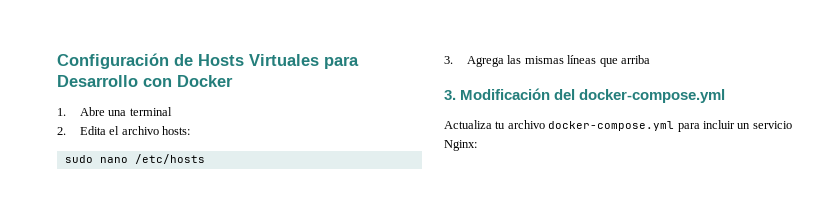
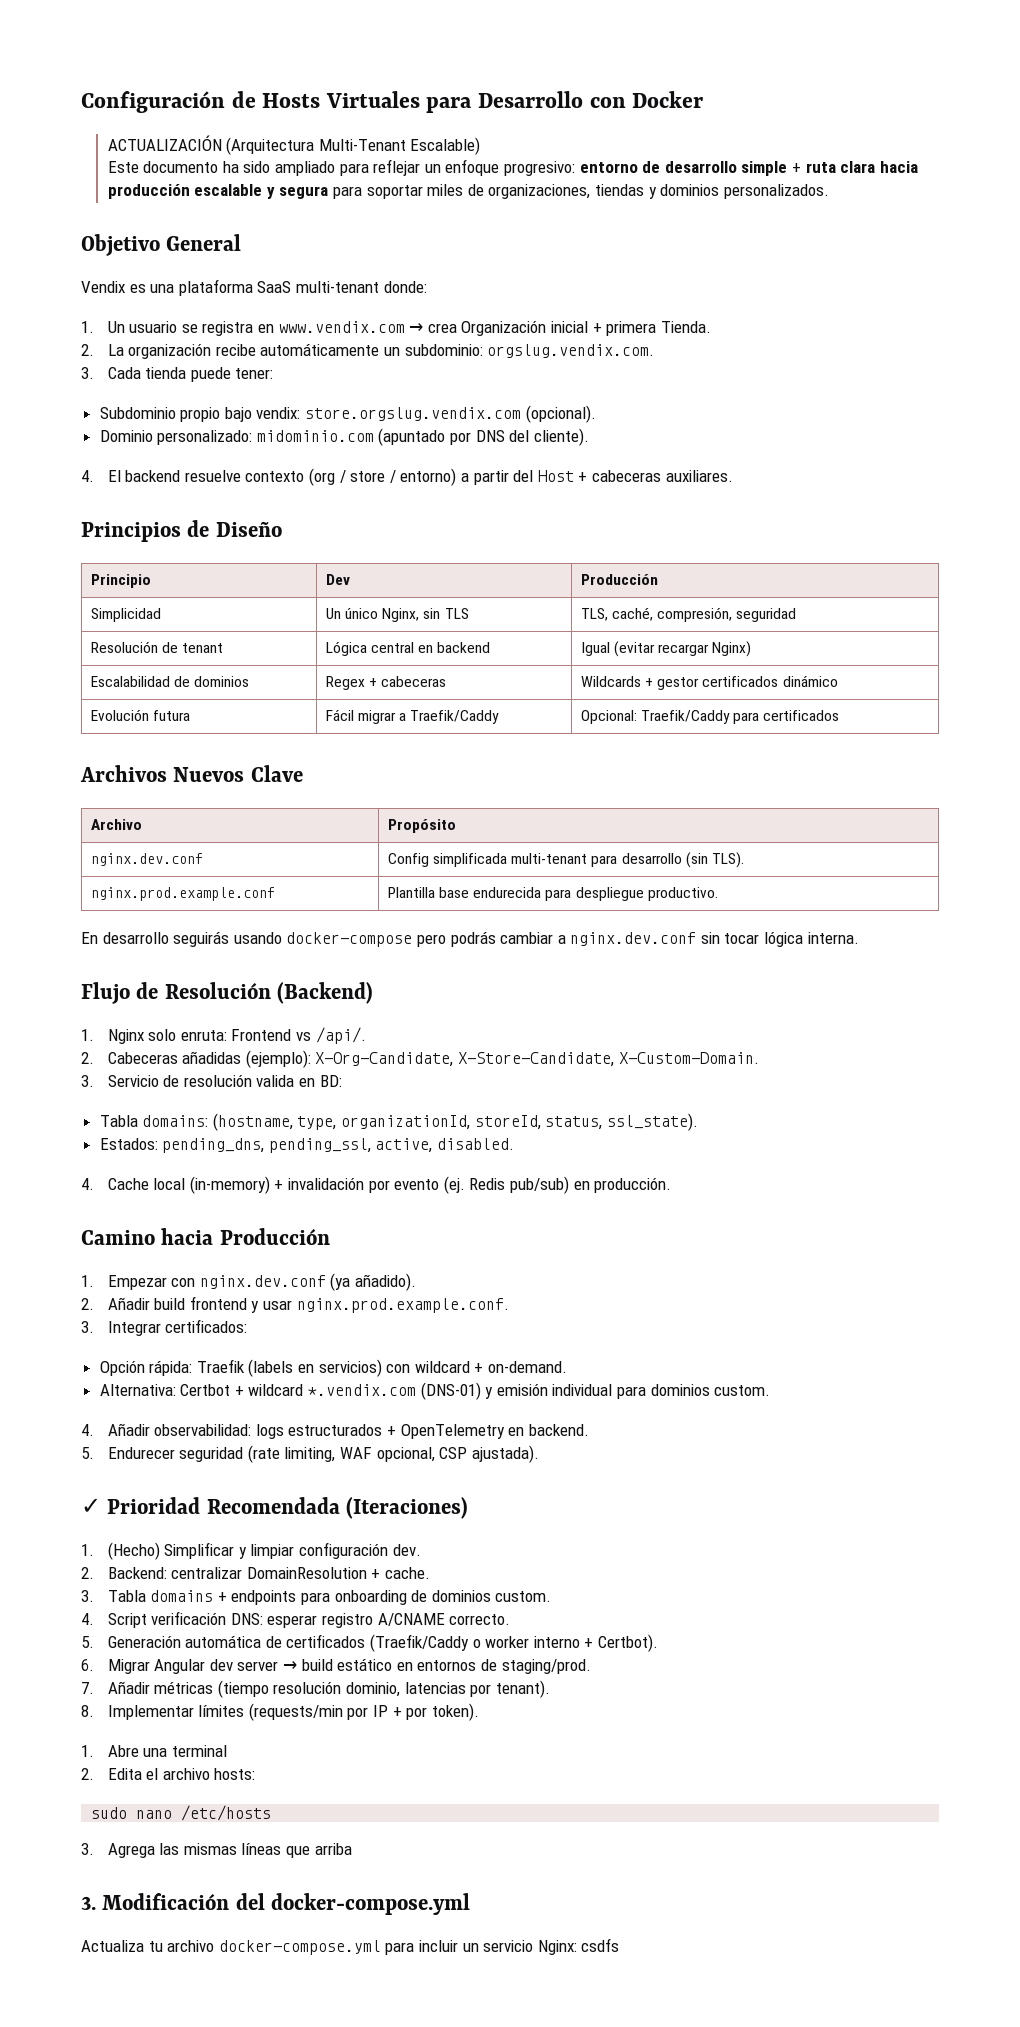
(233, 81) none -> [107,135,481,155] [107,159,918,176] [107,184,829,199] [81,234,242,256] [81,279,427,296] [81,320,711,336] [81,343,655,359] [81,367,274,382] [99,405,596,423] [99,428,589,446] [81,468,733,486] [81,520,282,542] [90,574,151,588] [325,574,350,585] [580,574,658,585] [90,608,161,622] [325,608,469,622] [580,607,797,622] [90,641,224,653] [325,641,491,656] [580,641,752,657] [90,676,250,687] [325,676,447,690] [580,675,838,690] [90,709,191,721] [325,709,500,724] [580,710,840,724] [80,765,303,782] [90,819,142,830] [387,819,456,833] [90,853,203,866] [387,852,744,868] [90,887,275,901] [387,887,718,901] [81,931,859,947] [81,982,374,1004] [81,1027,366,1044] [81,1050,759,1068] [81,1074,342,1087] [99,1113,698,1131] [99,1138,515,1153] [81,1176,672,1194] [81,1228,330,1245] [81,1273,417,1291] [81,1296,509,1313] [81,1319,248,1336] [99,1359,568,1377] [99,1382,771,1400] [81,1423,589,1439] [81,1445,539,1463] [81,1497,469,1519] [81,1542,421,1560] [81,1567,431,1579] [81,1590,552,1605] [81,1611,511,1628] [81,1634,659,1652] [81,1658,591,1674] [81,1680,550,1698] [81,1703,479,1721] // ACTUALIZACIÓN (Arquitectura Multi‑Tenant Escalable) // Este documento ha sido ampliado para reflejar un enfoque progresivo: entorno de desarrollo simple + ruta clara hacia producción escalable y segura para soportar miles de organizaciones, tiendas y dominios personalizados. // Objetivo General // Vendix es una plataforma SaaS multi‑tenant donde: // 1. Un usuario se registra en www.vendix.com → crea Organización inicial + primera Tienda. // 2. La organización recibe automáticamente un subdominio: orgslug.vendix.com. // 3. Cada tienda puede tener: // Subdominio propio bajo vendix: store.orgslug.vendix.com (opcional). // Dominio personalizado: midominio.com (apuntado por DNS del cliente). // 4. El backend resuelve contexto (org / store / entorno) a partir del Host + cabeceras auxiliares. // Principios de Diseño // Principio | Dev | Producción // Simplicidad | Un único Nginx, sin TLS | TLS, caché, compresión, seguridad // Resolución de tenant | Lógica central en backend | Igual (evitar recargar Nginx) // Escalabilidad de dominios | Regex + cabeceras | Wildcards + gestor certificados dinámico // Evolución futura | Fácil migrar a Traefik/Caddy | Opcional: Traefik/Caddy para certificados // Archivos Nuevos Clave // Archivo | Propósito // nginx.dev.conf | Config simplificada multi‑tenant para desarrollo (sin TLS). // nginx.prod.example.conf | Plantilla base endurecida para despliegue productivo. // En desarrollo seguirás usando docker-compose pero podrás cambiar a nginx.dev.conf sin tocar lógica interna. // Flujo de Resolución (Backend) // 1. Nginx solo enruta: Frontend vs /api/. // 2. Cabeceras añadidas (ejemplo): X-Org-Candidate, X-Store-Candidate, X-Custom-Domain. // 3. Servicio de resolución valida en BD: // Tabla domains: (hostname, type, organizationId, storeId, status, ssl_state). // Estados: pending_dns, pending_ssl, active, disabled. // 4. Cache local (in‑memory) + invalidación por evento (ej. Redis pub/sub) en producción. // Camino hacia Producción // 1. Empezar con nginx.dev.conf (ya añadido). // 2. Añadir build frontend y usar nginx.prod.example.conf. // 3. Integrar certificados: // Opción rápida: Traefik (labels en servicios) con wildcard + on-demand. // Alternativa: Certbot + wildcard *.vendix.com (DNS-01) y emisión individual para dominios custom. // 4. Añadir observabilidad: logs estructurados + OpenTelemetry en backend. // 5. Endurecer seguridad (rate limiting, WAF opcional, CSP ajustada). // ✓ Prioridad Recomendada (Iteraciones) // 1. (Hecho) Simplificar y limpiar configuración dev. // 2. Backend: centralizar DomainResolution + cache. // 3. Tabla domains + endpoints para onboarding de dominios custom. // 4. Script verificación DNS: esperar registro A/CNAME correcto. // 5. Generación automática de certificados (Traefik/Caddy o worker interno + Certbot). // 6. Migrar Angular dev server → build estático en entornos de staging/prod. // 7. Añadir métricas (tiempo resolución dominio, latencias por tenant). // 8. Implementar límites (requests/min por IP + por token).
(477, 145) none -> [581,1938,620,1952] csdfs

